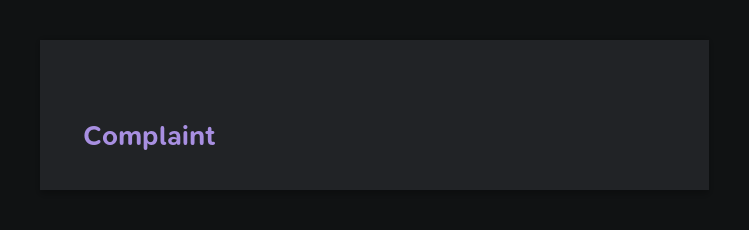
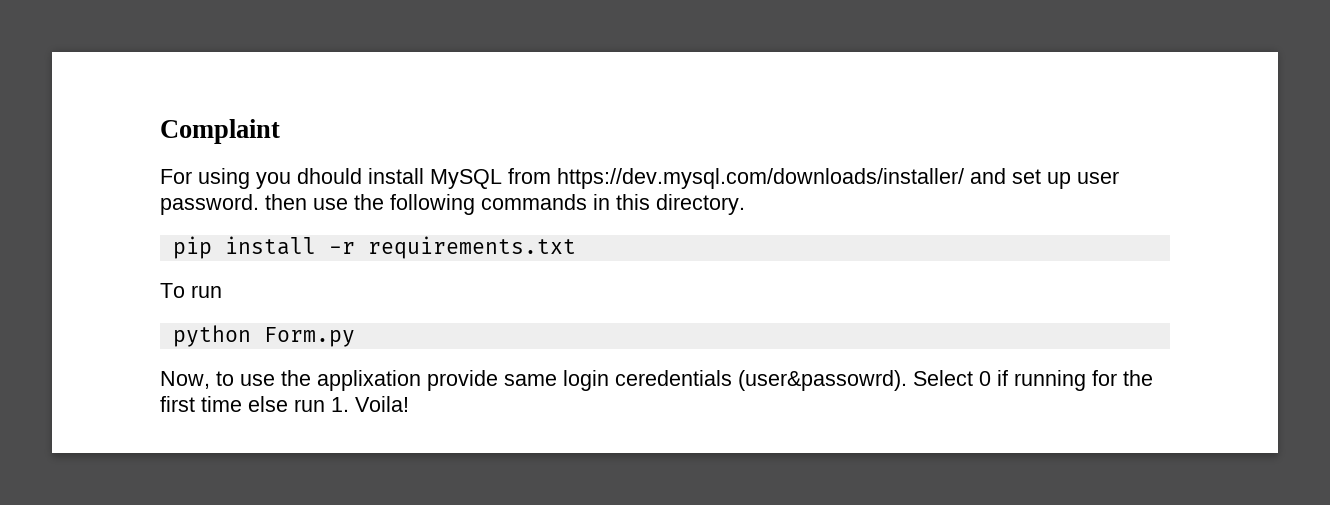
(216, 137) none -> [160,168,1119,189] [160,194,745,215] [172,236,576,259] [160,283,222,298] [172,325,355,347] [160,370,1153,391] [160,396,409,412] // For using you dhould install MySQL from https://dev.mysql.com/downloads/installer/ and set up user password. then use the following commands in this directory. // pip install -r requirements.txt // To run // python Form.py // Now, to use the applixation provide same login ceredentials (user&passowrd). Select 0 if running for the first time else run 1. Voila!

